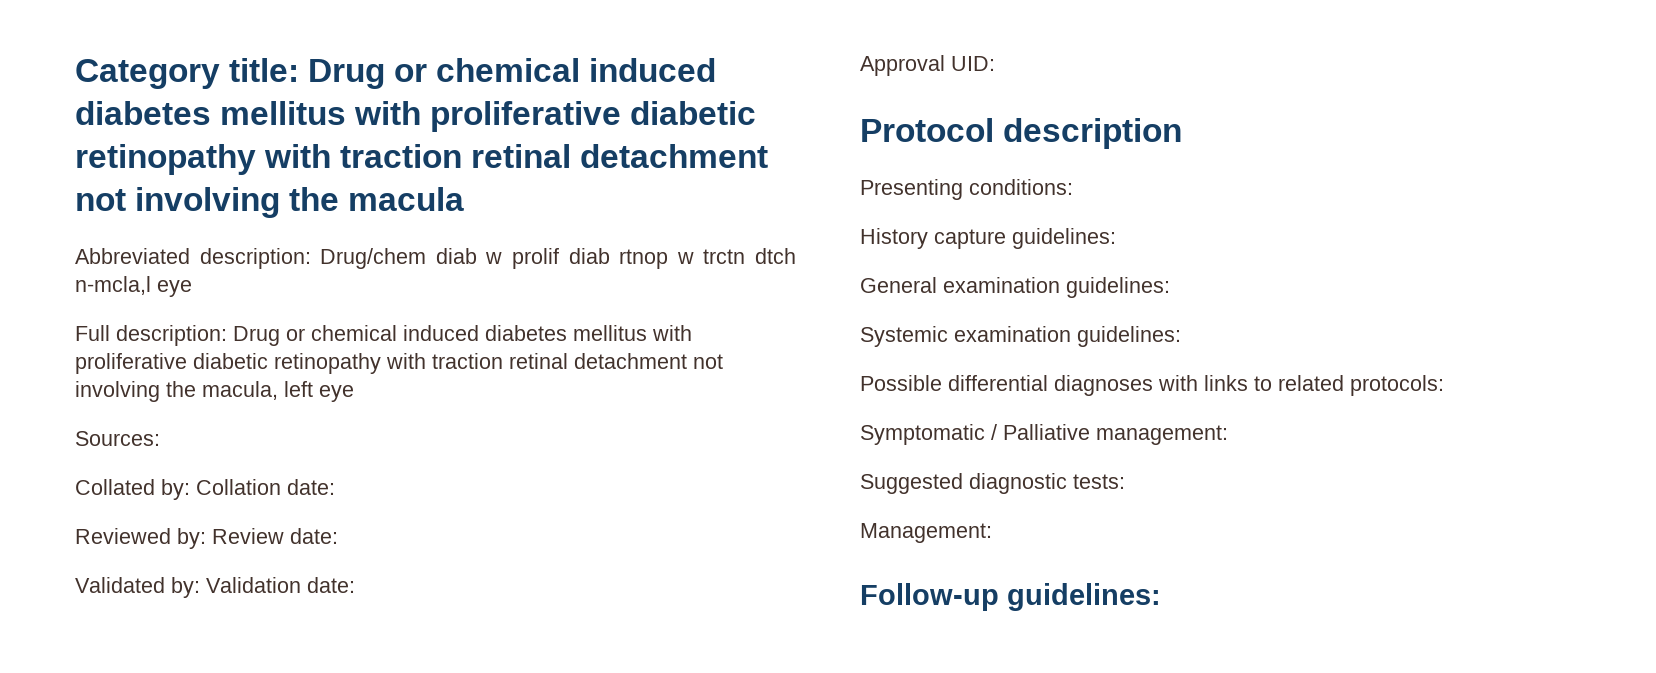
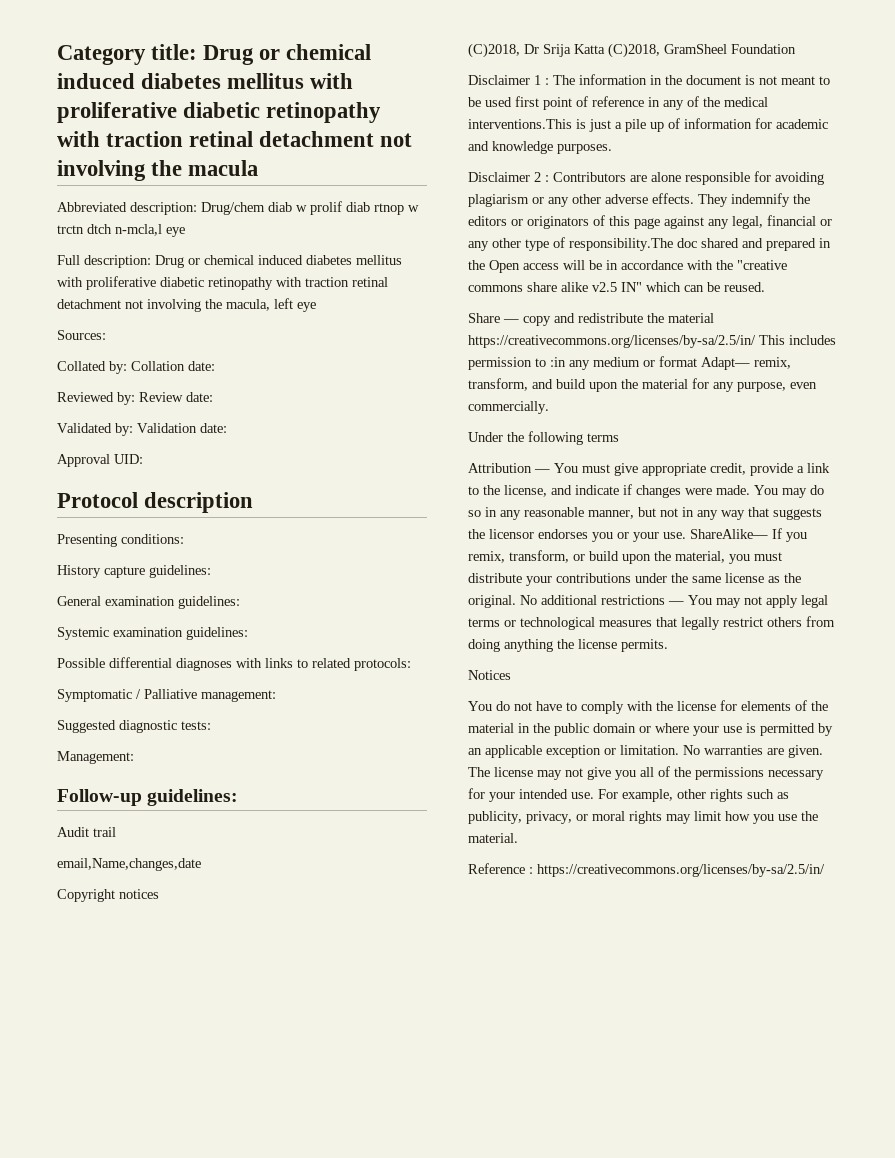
(1161, 597) none -> [57,827,116,837] [57,858,201,871] [57,889,159,902] [468,43,796,58] [468,74,830,85] [468,96,768,110] [468,118,828,132] [468,141,612,154] [468,171,824,185] [468,193,810,207] [468,215,832,229] [468,237,831,251] [468,260,787,273] [468,282,765,292] [468,313,714,326] [468,335,836,348] [468,356,791,370] [468,378,817,392] [468,401,549,414] [468,431,619,445] [468,463,830,476] [468,484,824,498] [468,507,822,520] [468,528,807,542] [468,550,782,564] [468,573,801,586] [468,595,828,608] [468,616,835,630] [468,639,668,652] [468,670,511,680] [468,700,828,714] [468,723,833,736] [468,745,823,758] [468,766,824,780] [468,788,789,802] [468,811,818,824] [468,833,518,843] [468,863,825,877] // Audit trail // email,Name,changes,date // Copyright notices // (C)2018, Dr Srija Katta (C)2018, GramSheel Foundation // Disclaimer 1 : The information in the document is not meant to be used first point of reference in any of the medical interventions.This is just a pile up of information for academic and knowledge purposes. // Disclaimer 2 : Contributors are alone responsible for avoiding plagiarism or any other adverse effects. They indemnify the editors or originators of this page against any legal, financial or any other type of responsibility.The doc shared and prepared in the Open access will be in accordance with the "creative commons share alike v2.5 IN" which can be reused. // Share — copy and redistribute the material https://creativecommons.org/licenses/by-sa/2.5/in/ This includes permission to :in any medium or format Adapt— remix, transform, and build upon the material for any purpose, even commercially. // Under the following terms // Attribution — You must give appropriate credit, provide a link to the license, and indicate if changes were made. You may do so in any reasonable manner, but not in any way that suggests the licensor endorses you or your use. ShareAlike— If you remix, transform, or build upon the material, you must distribute your contributions under the same license as the original. No additional restrictions — You may not apply legal terms or technological measures that legally restrict others from doing anything the license permits. // Notices // You do not have to comply with the license for elements of the material in the public domain or where your use is permitted by an applicable exception or limitation. No warranties are given. The license may not give you all of the permissions necessary for your intended use. For example, other rights such as publicity, privacy, or moral rights may limit how you use the material. // Reference : https://creativecommons.org/licenses/by-sa/2.5/in/

